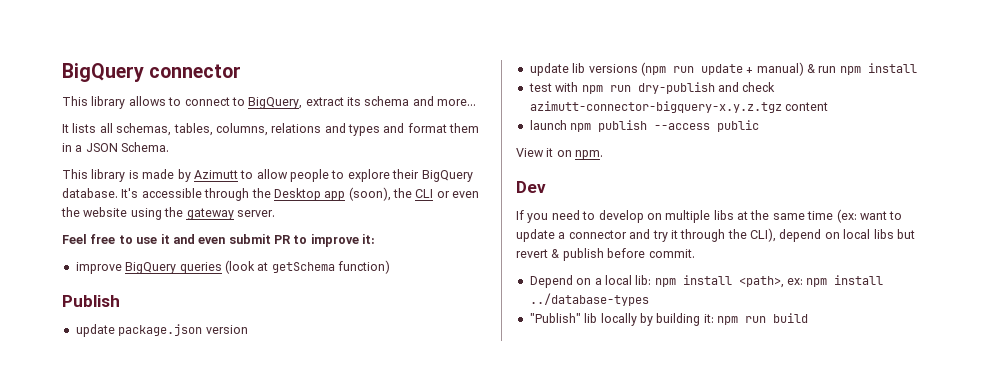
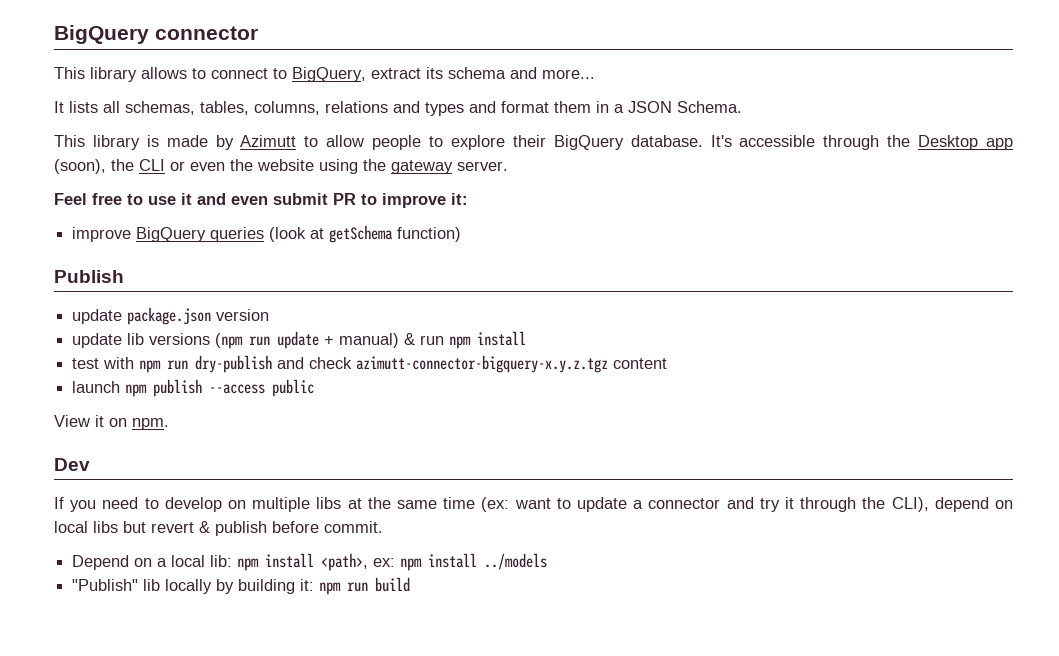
[529,293,649,306] ../database-types -> [484,553,548,570] ../models

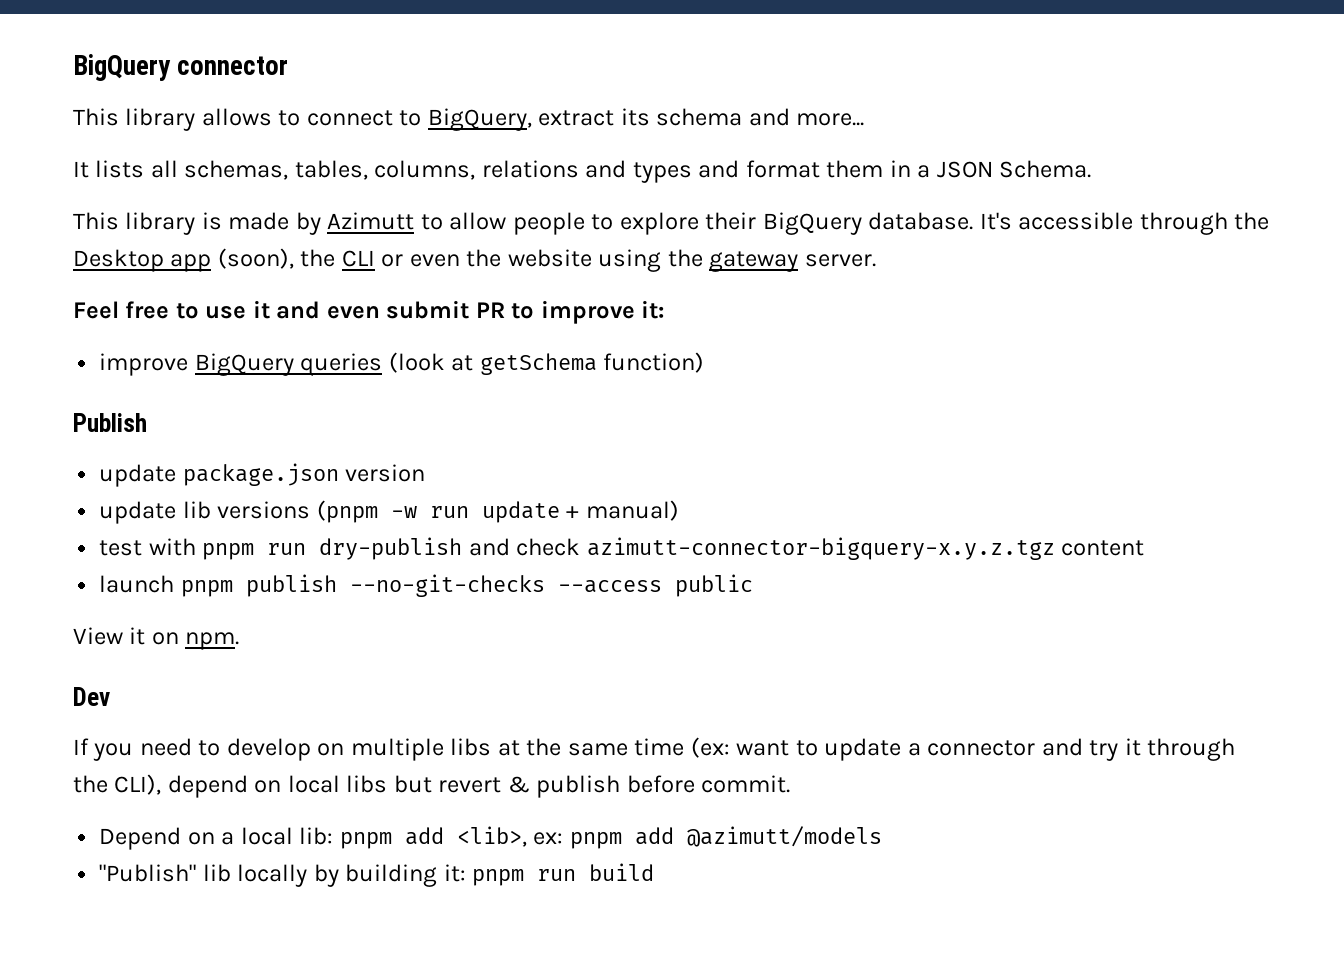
[215,333,244,349] (npm -> [316,500,417,523] (pnpm -w
[404,331,527,349] & run npm install -> (679, 510) none
[139,360,162,373] npm -> [202,543,255,560] pnpm
[125,379,203,397] npm publish -> [180,574,545,597] pnpm publish --no-git-checks
[237,553,548,571] npm install <path>, ex: npm install ../models -> [339,826,882,849] pnpm add <lib>, ex: pnpm add @azimutt/models
[319,582,342,595] npm -> [472,869,525,886] pnpm

